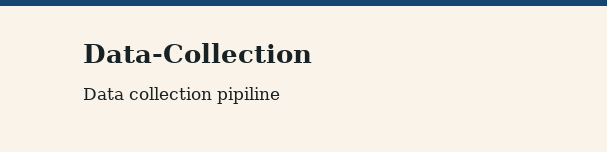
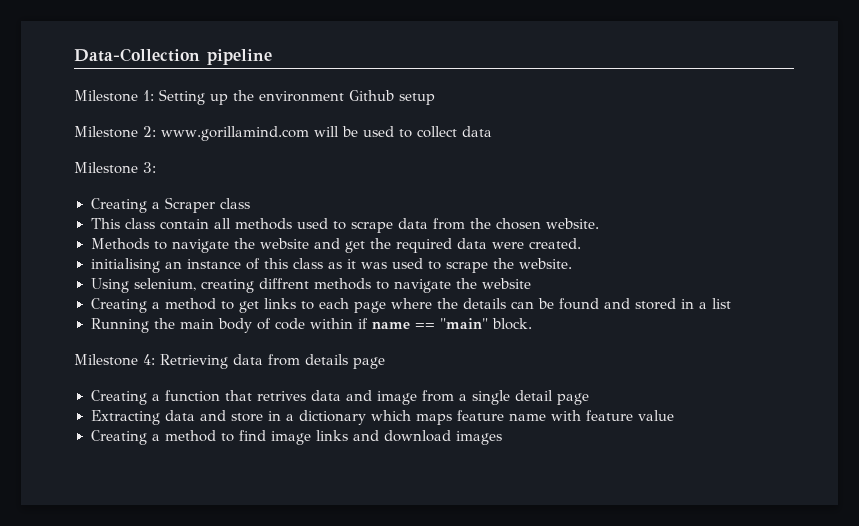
[83,87,280,104] // Data collection pipiline -> [207,49,272,65] [74,89,435,105] [74,126,492,141] [74,162,156,174] [90,197,250,213] [90,218,599,233] [90,238,581,253] [90,258,572,273] [90,278,531,293] [90,298,731,313] [90,318,532,333] [74,354,385,369] [90,390,589,405] [90,410,674,425] [90,430,502,445] pipeline // Milestone 1: Setting up the environment Github setup // Milestone 2: www.gorillamind.com will be used to collect data // Milestone 3: // Creating a Scraper class // This class contain all methods used to scrape data from the chosen website. // Methods to navigate the website and get the required data were created. // initialising an instance of this class as it was used to scrape the website. // Using selenium, creating diffrent methods to navigate the website // Creating a method to get links to each page where the details can be found and stored in a list // Running the main body of code within if name == "main" block. // Milestone 4: Retrieving data from details page // Creating a function that retrives data and image from a single detail page // Extracting data and store in a dictionary which maps feature name with feature value // Creating a method to find image links and download images

